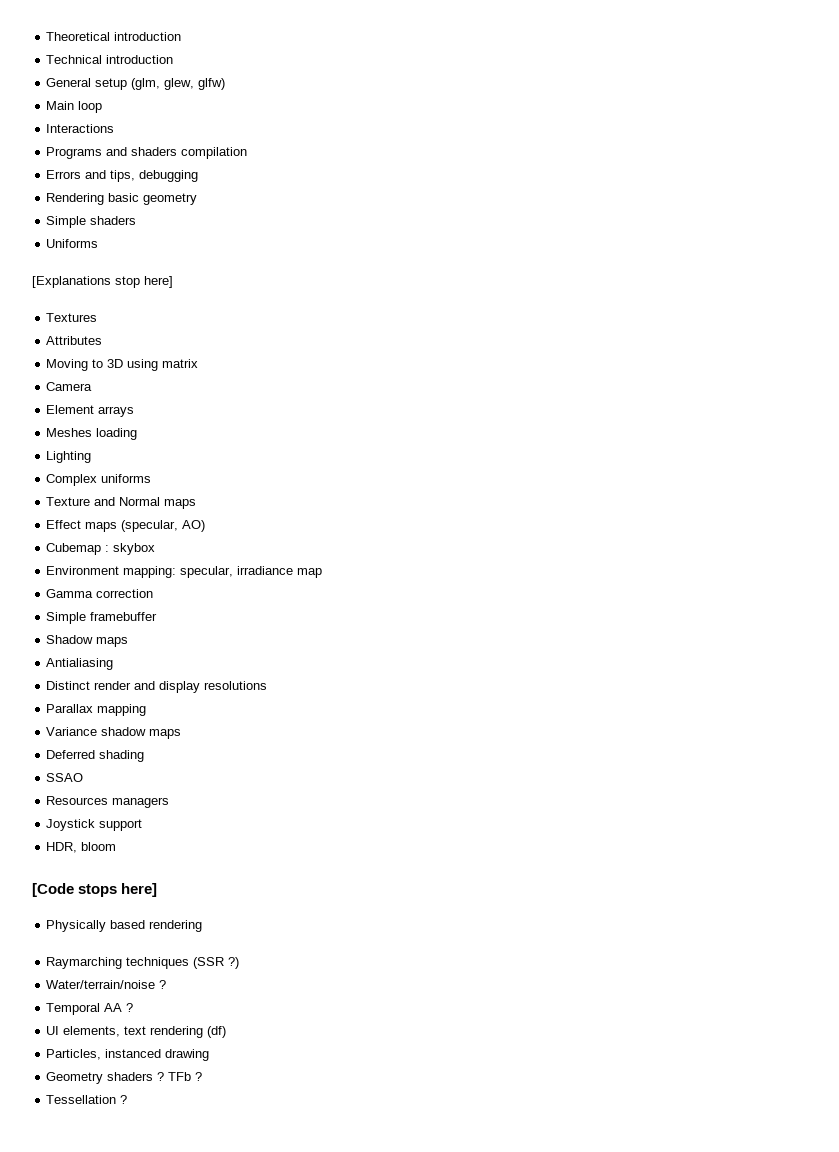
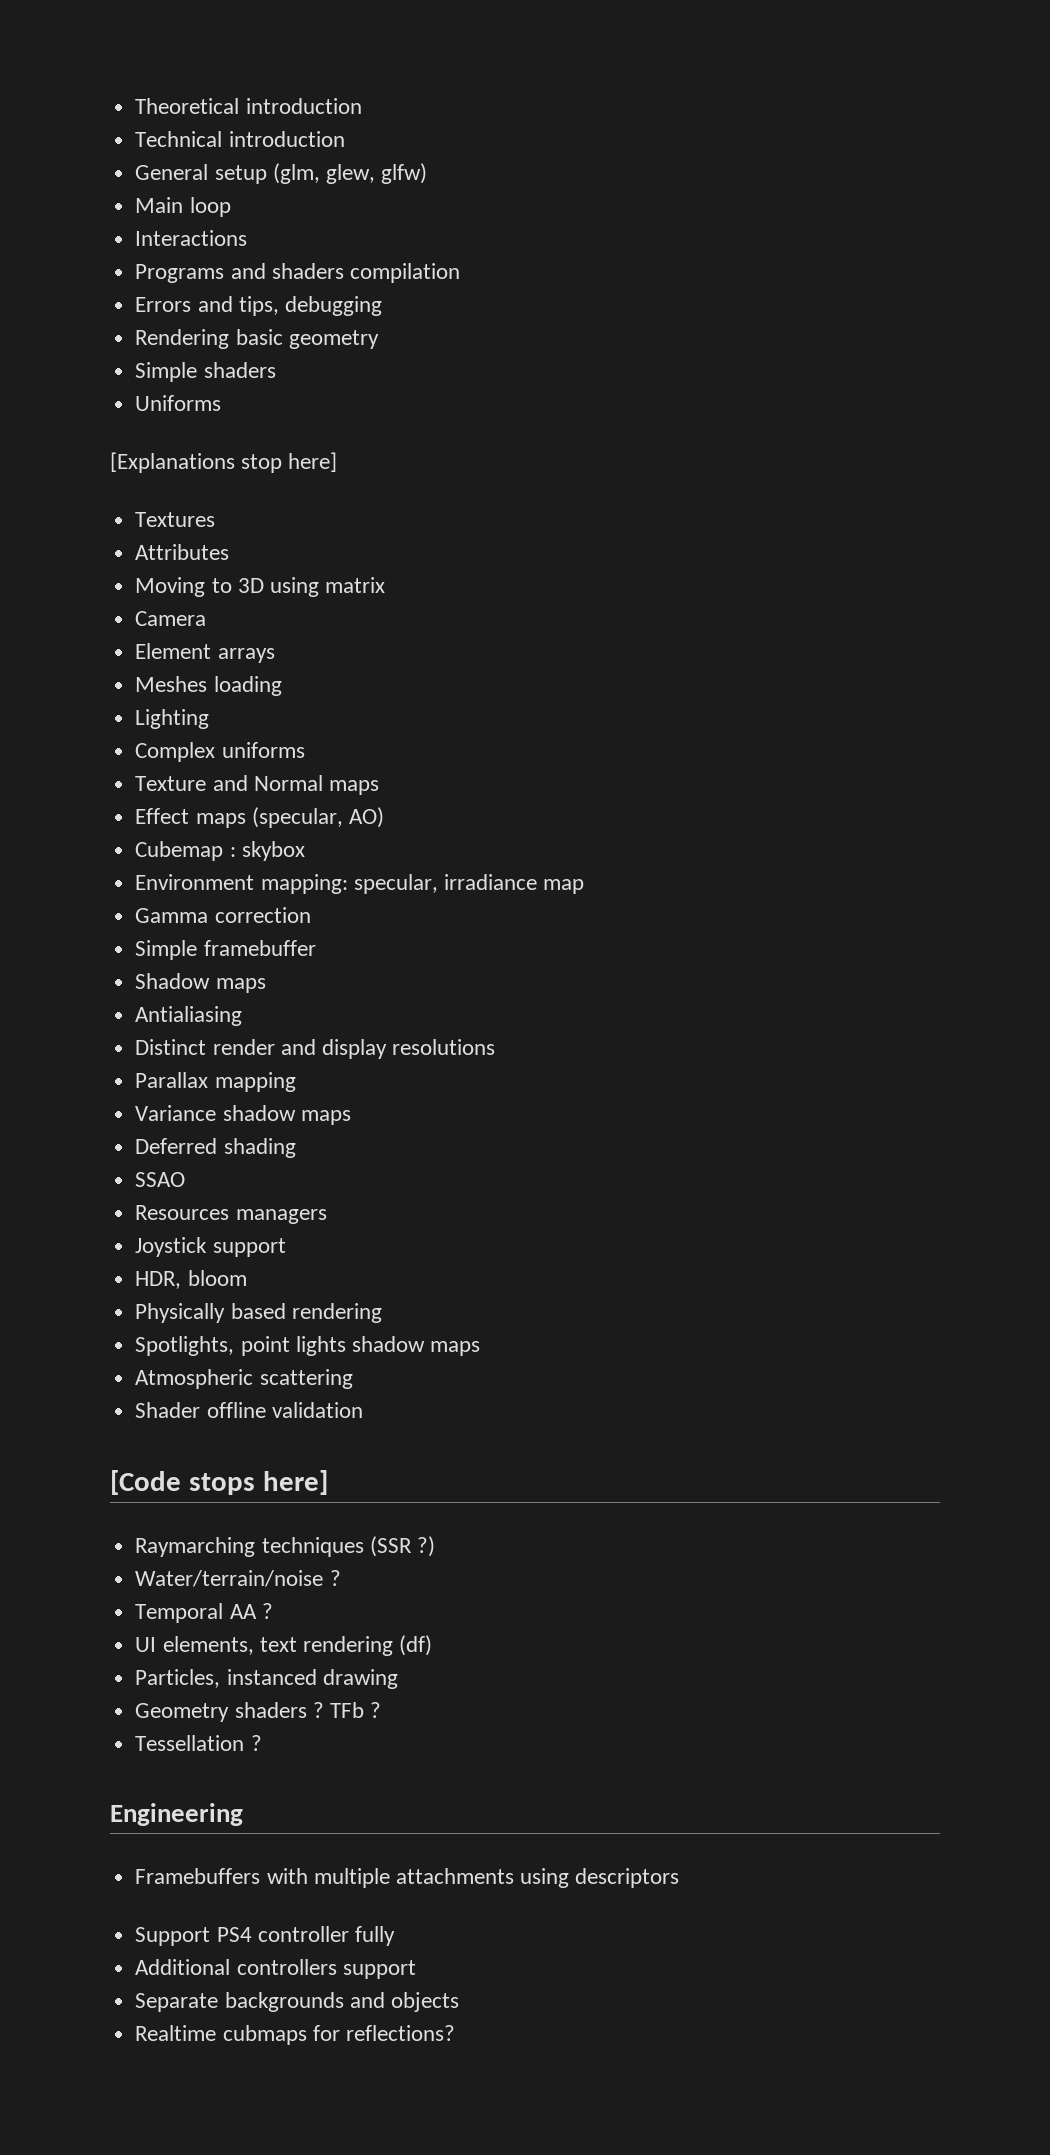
(117, 846) none -> [135,1303,382,1323] [135,1336,481,1356] [135,1369,353,1389] [135,1402,363,1418] // Physically based rendering // Spotlights, point lights shadow maps // Atmospheric scattering // Shader offline validation
[46,920,203,932] // Physically based rendering -> (328, 1482) none
(128, 1099) none -> [110,1803,243,1826] [135,1868,680,1888] [135,1926,395,1946] [135,1959,416,1979] [135,1992,459,2012] [135,2025,455,2045] // Engineering // Framebuffers with multiple attachments using descriptors // Support PS4 controller fully // Additional controllers support // Separate backgrounds and objects // Realtime cubmaps for reflections?

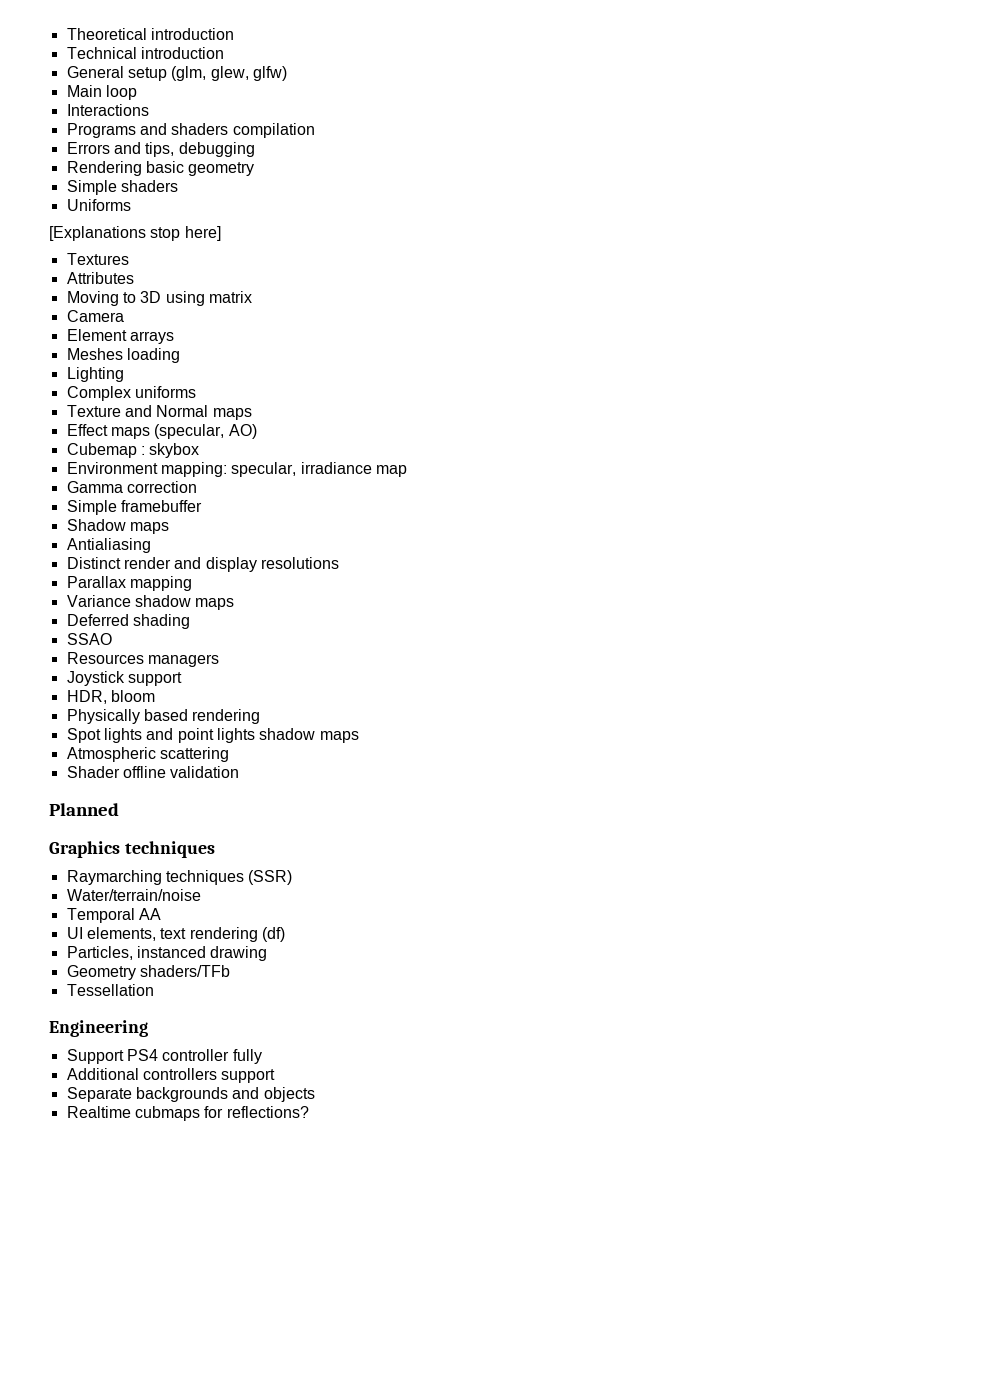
[135,1336,235,1356] Spotlights, -> [66,728,174,743] Spot lights and
[110,1470,328,1495] [Code stops here] -> [49,803,119,816] [49,841,215,858] Planned // Graphics techniques
[369,1536,435,1557] (SSR ?) -> [248,870,293,885] (SSR)
[329,1570,341,1586] ? -> (201, 895) none
[261,1603,273,1619] ? -> (161, 914) none
[234,1702,382,1718] shaders ? TFb ? -> [139,965,230,977] shaders/TFb
[250,1735,262,1751] ? -> (154, 990) none
[135,1868,680,1888] // Framebuffers with multiple attachments using descriptors -> (148, 1028) none

